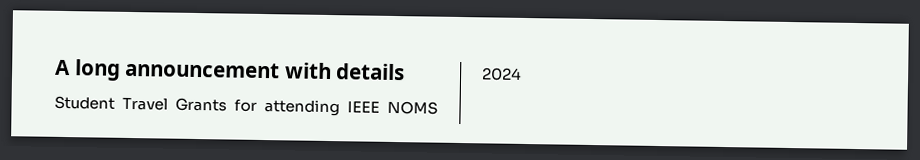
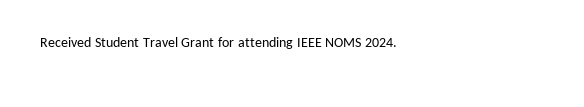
[55,59,406,81] A long announcement with details // -> [40,37,91,47] Received
[175,97,227,112] Grants -> [181,38,215,47] Grant
[481,67,522,81] 2024 -> [365,38,398,47] 2024.

